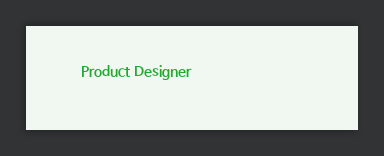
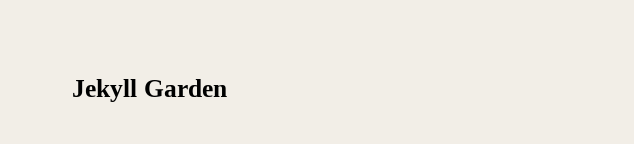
[81,65,192,80] Product Designer -> [72,79,227,102] Jekyll Garden

